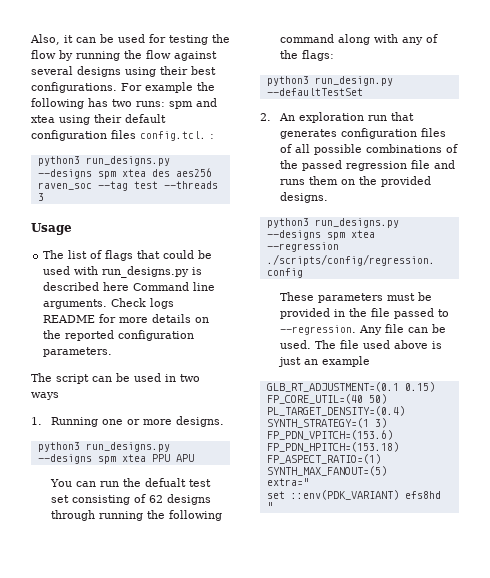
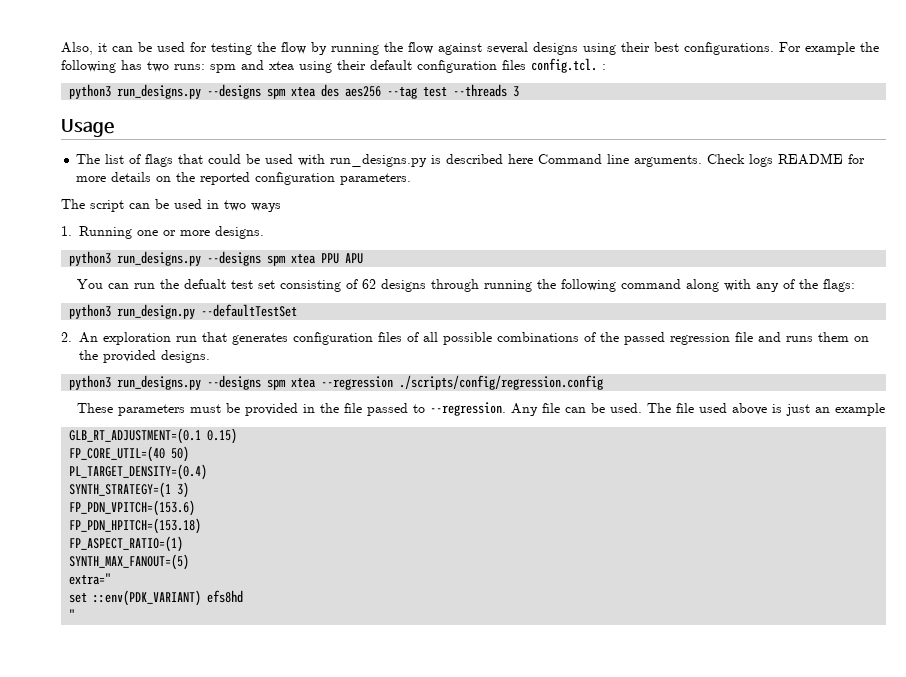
[37,182,92,190] raven_soc -> (382, 91) none

